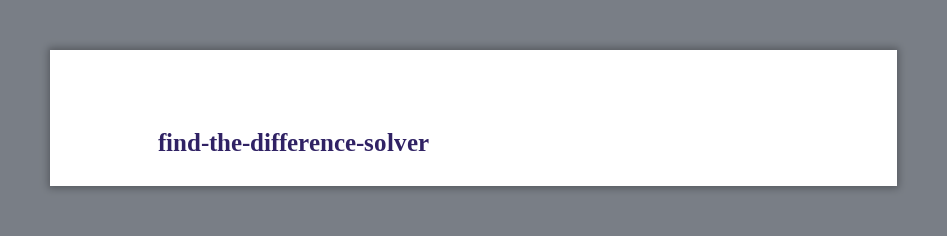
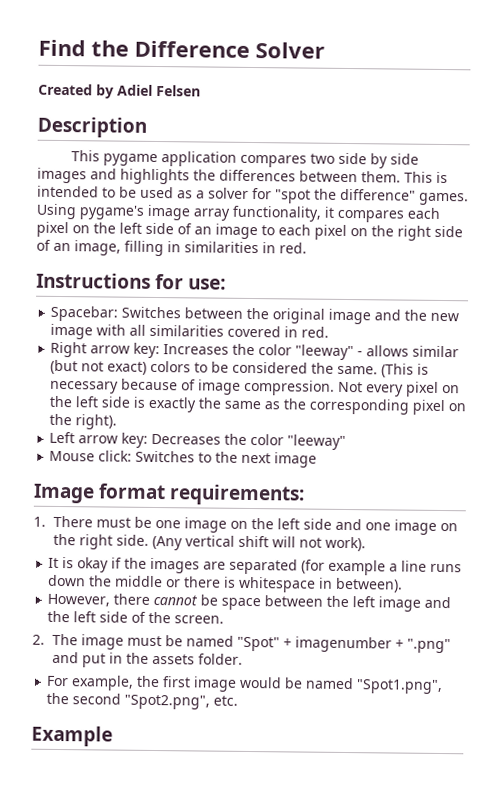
[158,133,429,151] find-the-difference-solver -> [38,39,325,59] [38,83,201,99] [37,116,147,138] [70,150,419,169] [37,167,448,185] [37,185,469,206] [36,203,440,223] [36,221,463,241] [36,239,307,257] [36,272,227,290] [50,305,460,325] [50,323,330,340] [50,341,460,361] [50,359,430,378] [50,378,461,397] [49,395,467,416] [49,413,118,430] [49,431,347,451] [49,450,318,468] [33,483,306,506] [33,515,458,535] [52,533,366,552] [48,557,463,576] [48,574,404,593] [47,593,452,612] [47,610,225,624] [32,633,451,654] [51,651,243,668] [46,675,444,695] [46,692,239,710] [31,725,113,747] Find the Difference Solver // Created by Adiel Felsen // Description // This pygame application compares two side by side images and highlights the differences between them. This is intended to be used as a solver for "spot the difference" games. Using pygame's image array functionality, it compares each pixel on the left side of an image to each pixel on the right side of an image, filling in similarities in red. // Instructions for use: // Spacebar: Switches between the original image and the new image with all similarities covered in red. // Right arrow key: Increases the color "leeway" - allows similar (but not exact) colors to be considered the same. (This is necessary because of image compression. Not every pixel on the left side is exactly the same as the corresponding pixel on the right). // Left arrow key: Decreases the color "leeway" // Mouse click: Switches to the next image // Image format requirements: // 1. There must be one image on the left side and one image on the right side. (Any vertical shift will not work). // It is okay if the images are separated (for example a line runs down the middle or there is whitespace in between). // However, there cannot be space between the left image and the left side of the screen. // 2. The image must be named "Spot" + imagenumber + ".png" and put in the assets folder. // For example, the first image would be named "Spot1.png", the second "Spot2.png", etc. // Example

